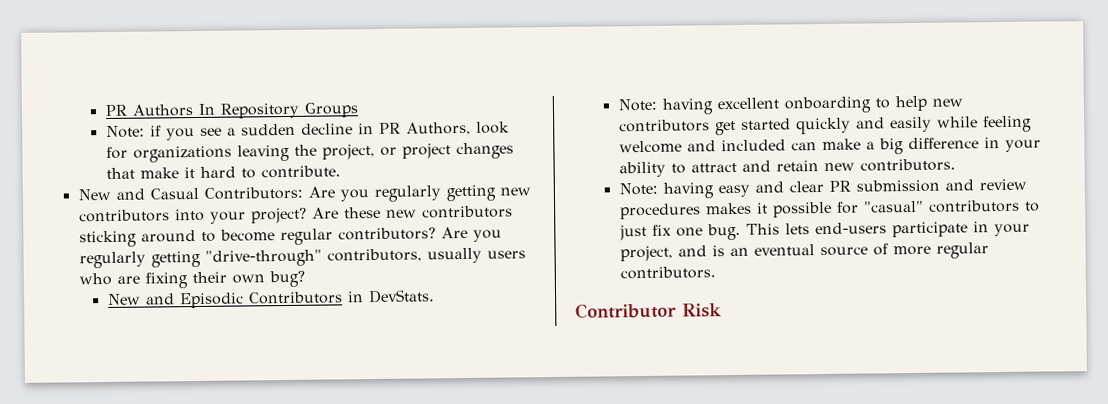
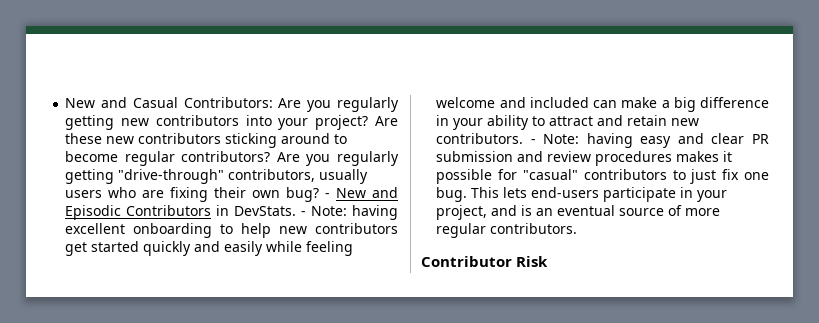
[104,102,359,119] [105,121,510,141] [105,142,514,163] [105,165,341,180] PR Authors In Repository Groups // Note: if you see a sudden decline in PR Authors, look for organizations leaving the project, or project changes that make it hard to contribute. // -> (65, 103) none
(305, 279) // -> [325,193,331,198] -
(435, 296) // -> [301,211,307,216] -
(956, 165) // -> [530,139,536,144] -

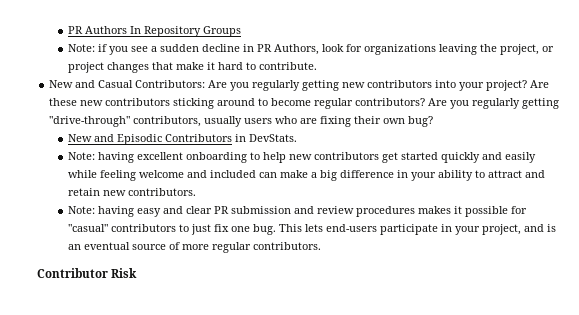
(65, 103) none -> [68,26,242,37] [68,44,555,55] [68,62,318,73] PR Authors In Repository Groups // Note: if you see a sudden decline in PR Authors, look for organizations leaving the project, or project changes that make it hard to contribute. //
[325,193,331,198] - -> (434, 121) //
[301,211,307,216] - -> (298, 138) //
[530,139,536,144] - -> (197, 192) //

